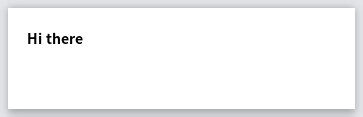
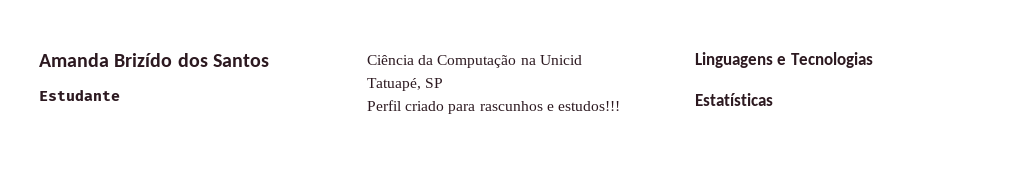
[27,32,83,44] Hi there -> [39,53,269,67] [39,89,120,101] [367,55,582,68] [367,78,444,91] [367,100,620,114] [695,52,873,68] [695,93,773,106] Amanda Brizído dos Santos // Estudante // Ciência da Computação na Unicid // Tatuapé, SP // Perfil criado para rascunhos e estudos!!! // Linguagens e Tecnologias // Estatísticas

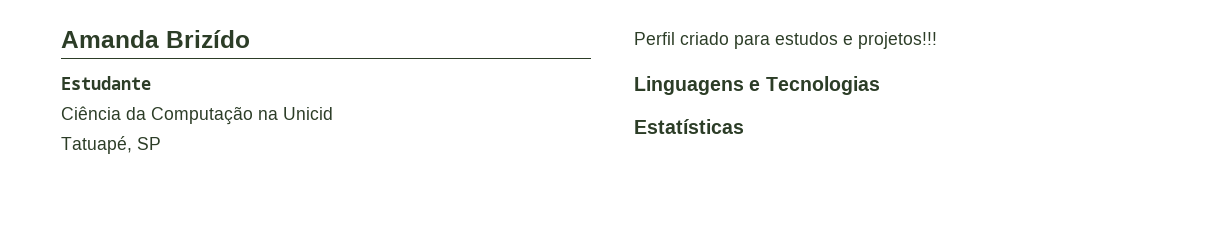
[177,53,269,67] dos Santos -> (250, 39) none
[479,101,620,111] rascunhos e estudos!!! -> [775,32,937,49] estudos e projetos!!!

